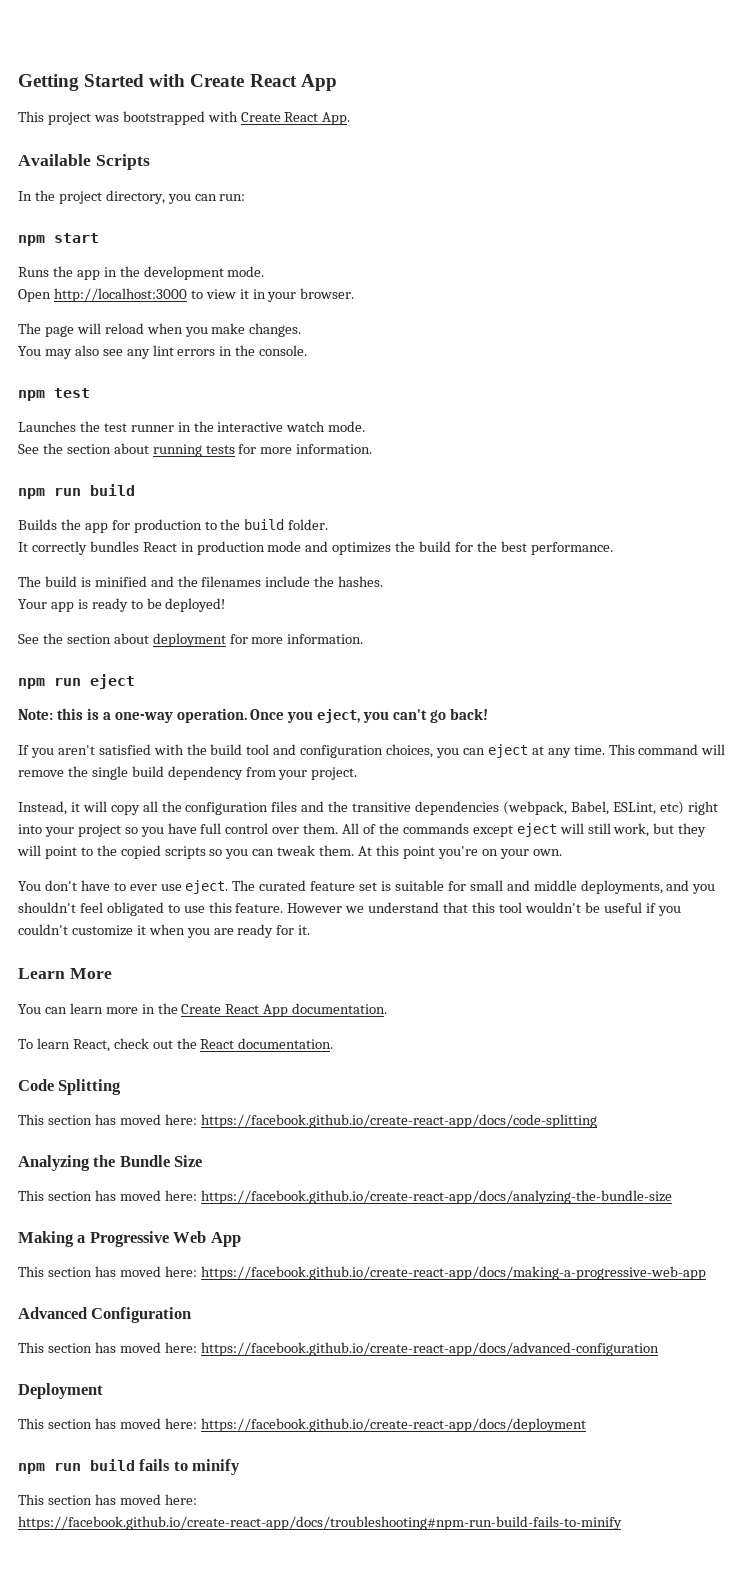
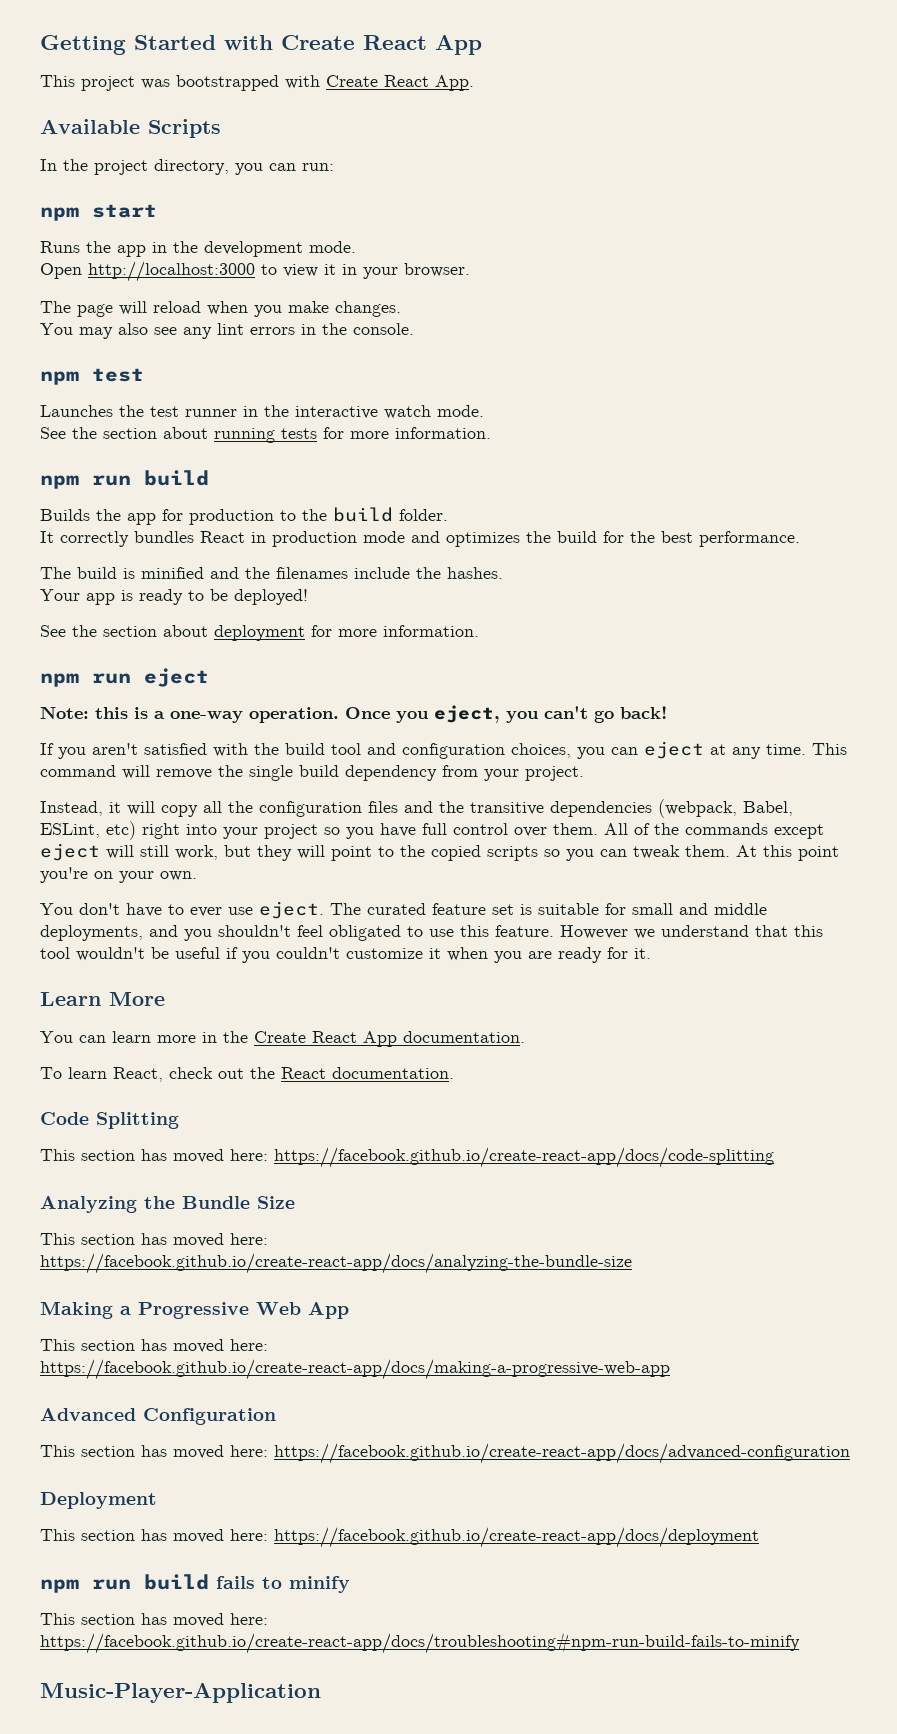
(622, 1523) none -> [40,1683,321,1703] // Music-Player-Application

